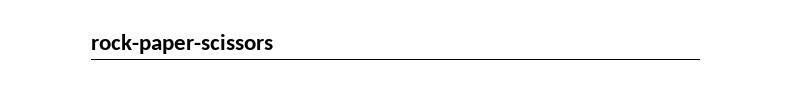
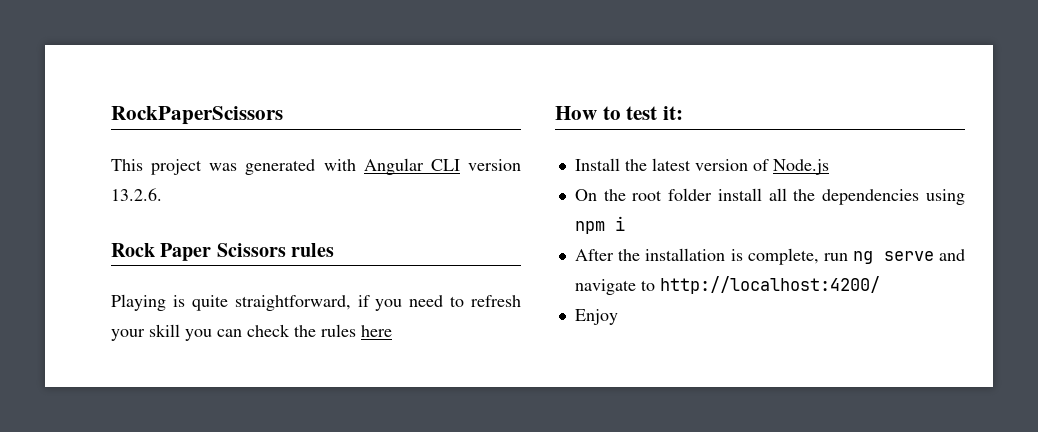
[91,34,273,54] rock-paper-scissors -> [111,106,283,125] [111,158,521,175] [111,188,162,201] [111,243,335,261] [111,294,521,311] [111,324,392,341] [555,106,684,120] [574,158,829,175] [574,188,965,205] [574,216,625,234] [574,248,965,265] [574,276,880,295] [574,309,618,325] RockPaperScissors // This project was generated with Angular CLI version 13.2.6. // Rock Paper Scissors rules // Playing is quite straightforward, if you need to refresh your skill you can check the rules here // How to test it: // Install the latest version of Node.js // On the root folder install all the dependencies using npm i // After the installation is complete, run ng serve and navigate to http://localhost:4200/ // Enjoy

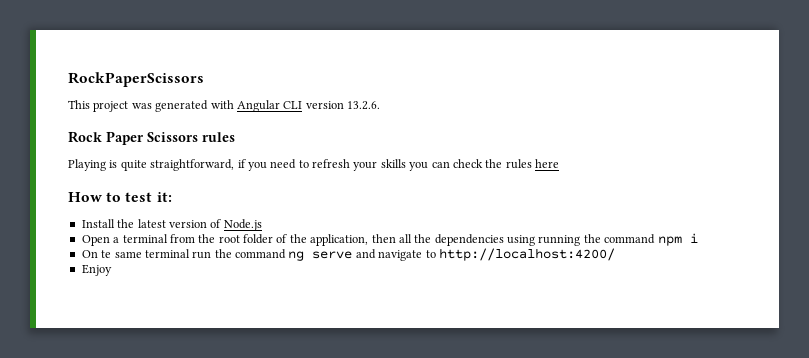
[149,324,180,337] skill -> [380,159,406,168] skills
[574,188,762,201] On the root folder install -> [81,234,396,246] Open a terminal from the root folder of the application, then
(965, 197) none -> [538,234,656,246] running the command
[574,248,849,265] After the installation is complete, run -> [81,249,286,259] On te same terminal run the command

